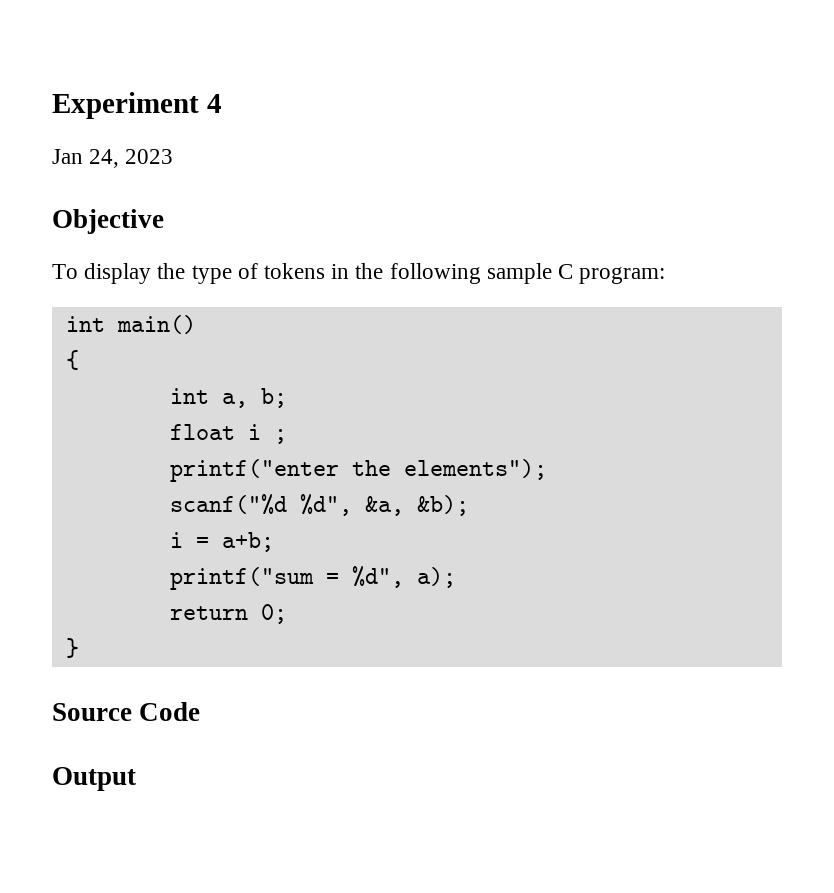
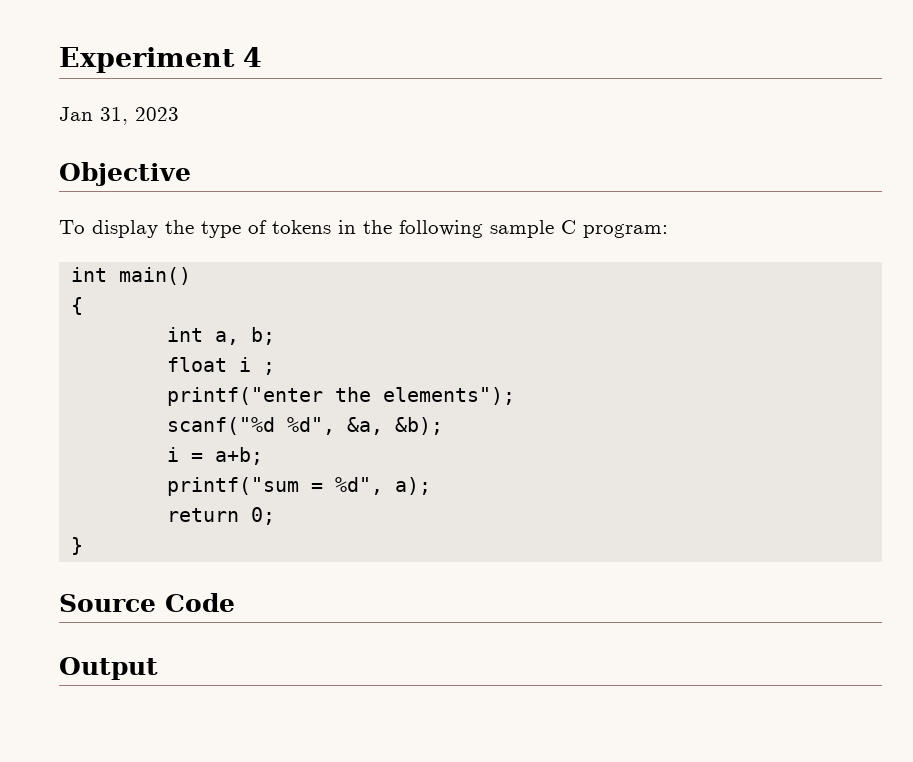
[89,149,120,168] 24, -> [100,107,128,125] 31,

